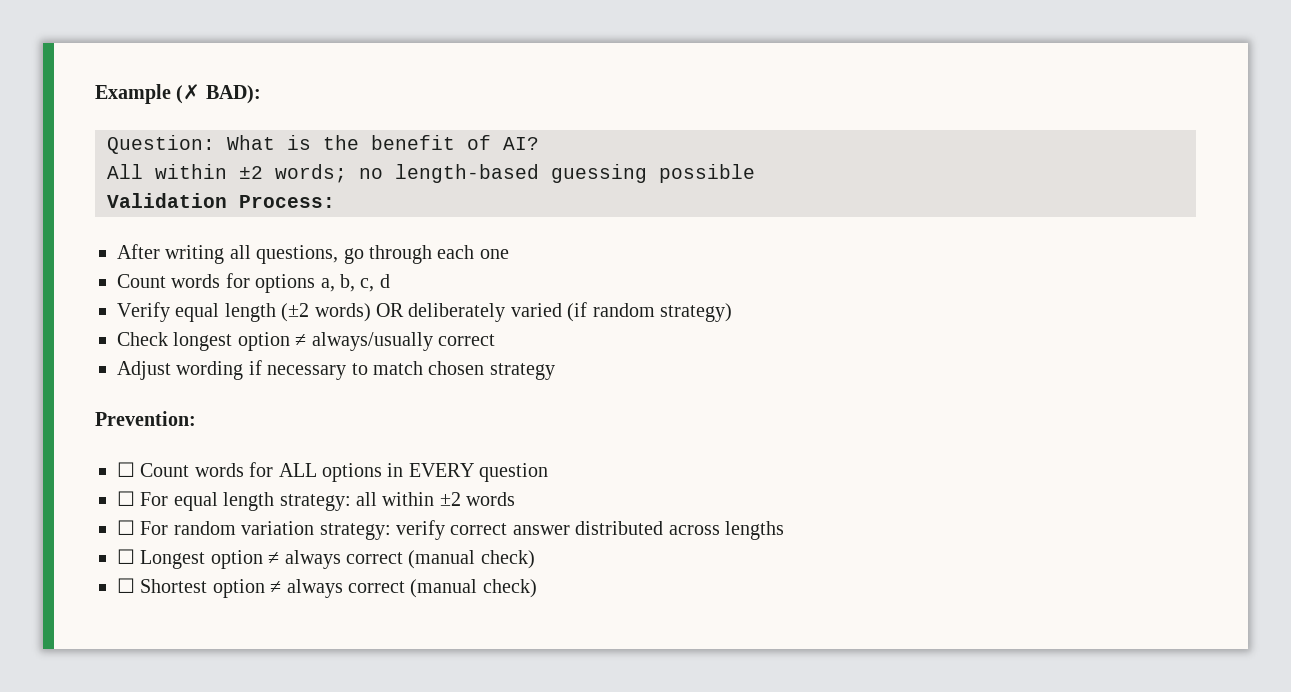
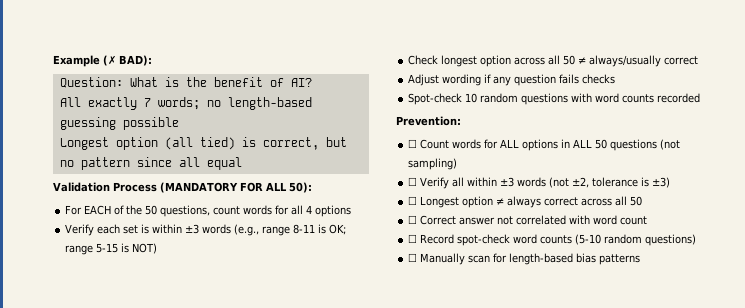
[155,164,263,179] within ±2 -> [87,97,151,110] exactly 7
[107,193,335,208] [117,244,509,264] [117,273,390,293] [117,302,732,322] Validation Process: // After writing all questions, go through each one // Count words for options a, b, c, d // Verify equal length (±2 words) OR deliberately varied (if random strategy) -> [59,137,347,150] [59,157,242,170] [53,182,312,193] [65,205,352,217] [65,224,347,236] [65,243,158,255] Longest option (all tied) is correct, but no pattern since all equal // Validation Process (MANDATORY FOR ALL 50): // For EACH of the 50 questions, count words for all 4 options // Verify each set is within ±3 words (e.g., range 8-11 is OK; range 5-15 is NOT)
(290, 341) none -> [514,55,576,65] across all 50
[267,361,555,380] necessary to match chosen strategy -> [493,74,616,86] [408,93,701,105] any question fails checks // Spot-check 10 random questions with word counts recorded
[408,463,549,482] [117,491,351,511] EVERY question // ☐ For equal length strategy: -> [573,139,681,151] [408,158,458,170] [408,177,450,189] ALL 50 questions (not sampling) // ☐ Verify
[439,492,516,506] [117,520,784,540] ±2 words // ☐ For random variation strategy: verify correct answer distributed across lengths -> [500,177,671,188] ±3 words (not ±2, tolerance is ±3)
[408,550,535,569] [117,578,537,598] (manual check) // ☐ Shortest option ≠ always correct (manual check) -> [581,196,643,206] [408,215,648,225] [408,234,697,246] [408,253,641,265] across all 50 // ☐ Correct answer not correlated with word count // ☐ Record spot-check word counts (5-10 random questions) // ☐ Manually scan for length-based bias patterns

